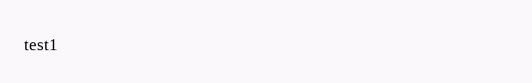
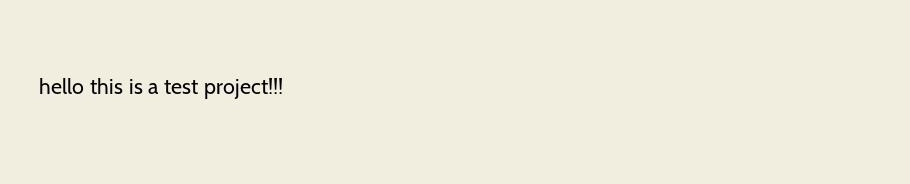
[23,39,59,51] test1 -> [39,78,284,99] hello this is a test project!!!

